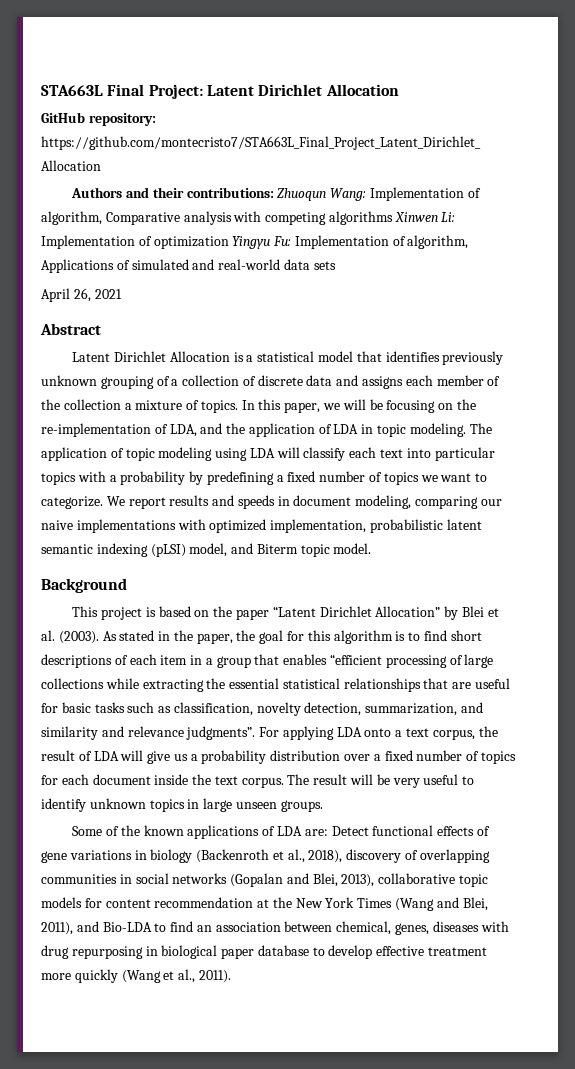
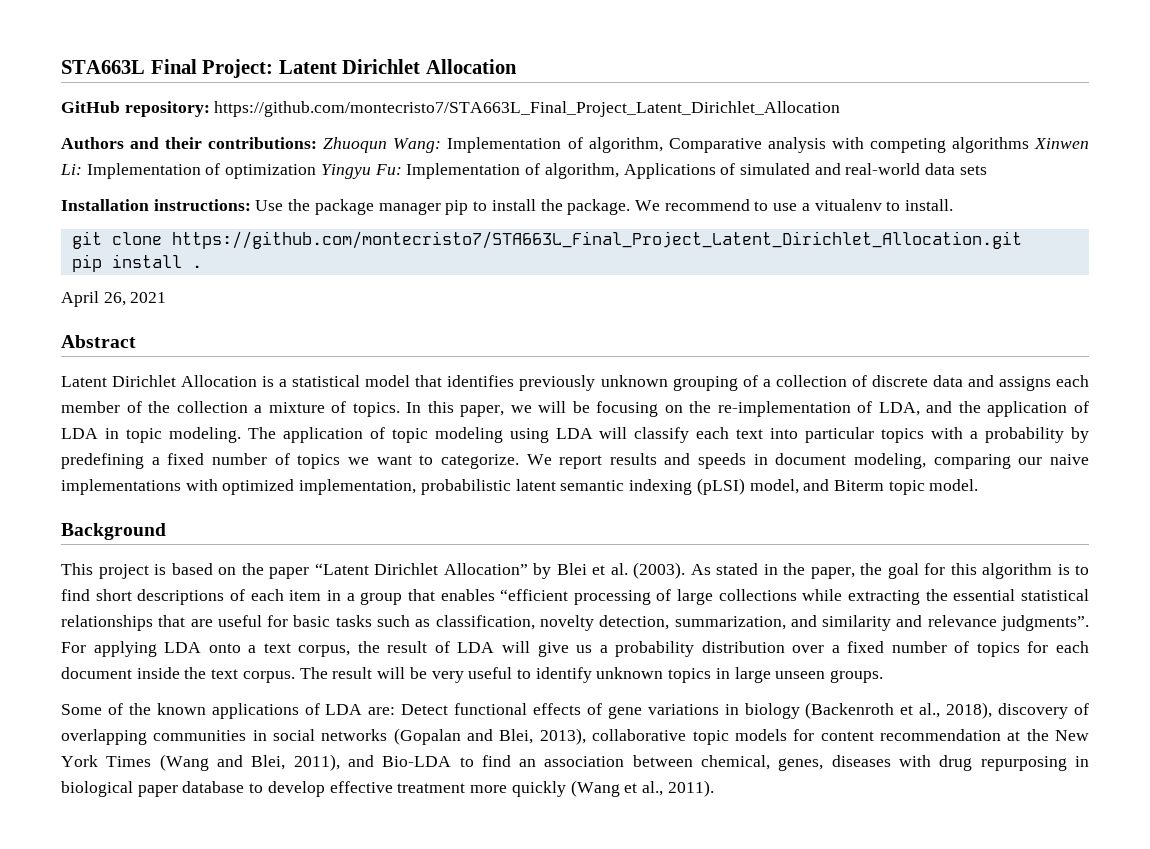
(336, 265) none -> [61,199,954,215] [71,231,1022,249] [71,254,202,272] // Installation instructions: Use the package manager pip to install the package. We recommend to use a vitualenv to install. // git clone https://github.com/montecristo7/STA663L_Final_Project_Latent_Dirichlet_Allocation.git // pip install .

